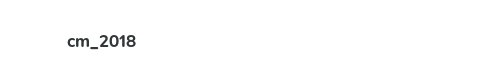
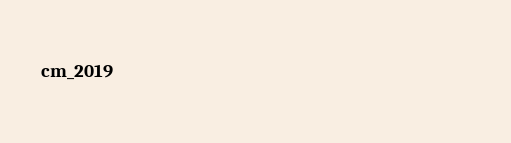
[67,35,136,50] cm_2018 -> [41,64,113,80] cm_2019

